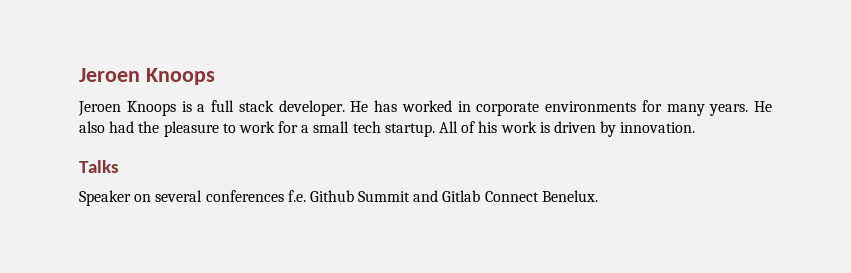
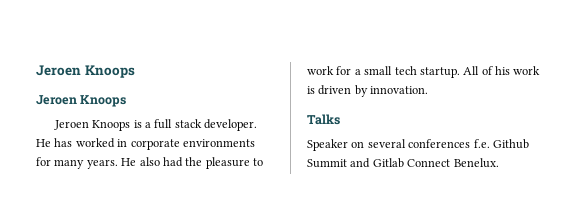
[79,68,215,85] [78,101,176,116] Jeroen Knoops // Jeroen Knoops -> [36,65,135,78] [36,95,127,107] [53,120,131,131] Jeroen Knoops // Jeroen Knoops // Jeroen Knoops

